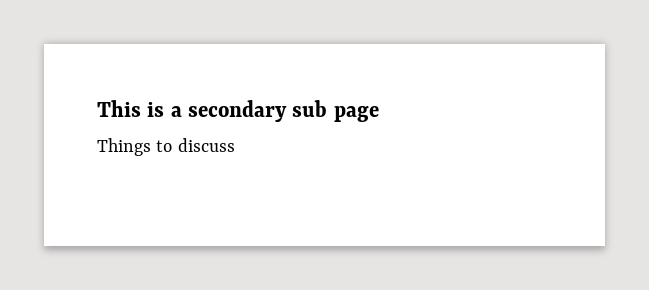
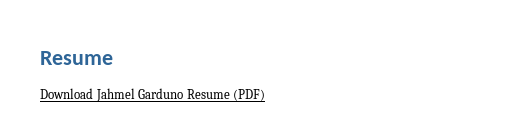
[97,100,379,122] [97,138,235,156] This is a secondary sub page // Things to discuss -> [40,51,113,65] [40,88,266,102] Resume // Download Jahmel Garduno Resume (PDF)

